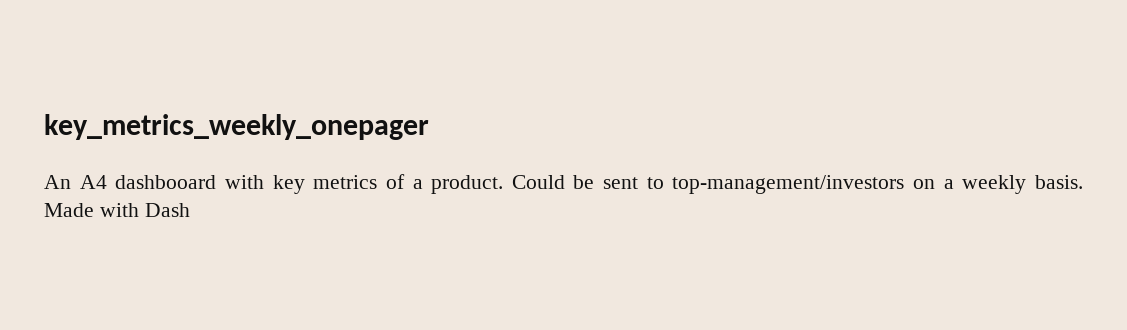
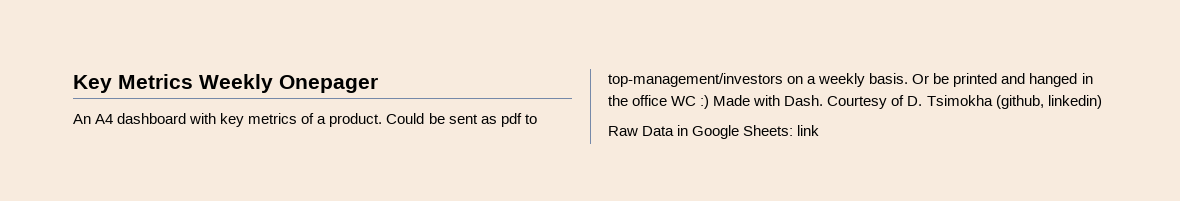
[44,114,429,140] key_metrics_weekly_onepager -> [73,74,378,93] Key Metrics Weekly Onepager
[115,175,217,189] dashbooard -> [117,113,187,124] dashboard
(639, 183) none -> [480,113,522,127] as pdf
[44,203,190,217] Made with Dash -> [912,73,1093,87] [608,95,1102,109] [608,125,820,139] Or be printed and hanged in the office WC :) Made with Dash. Courtesy of D. Tsimokha (github, linkedin) // Raw Data in Google Sheets: link

